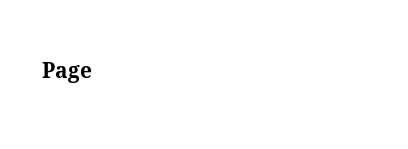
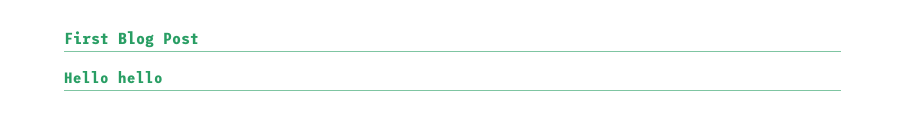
[42,62,92,83] Page -> [64,31,199,48] [64,71,163,84] First Blog Post // Hello hello

